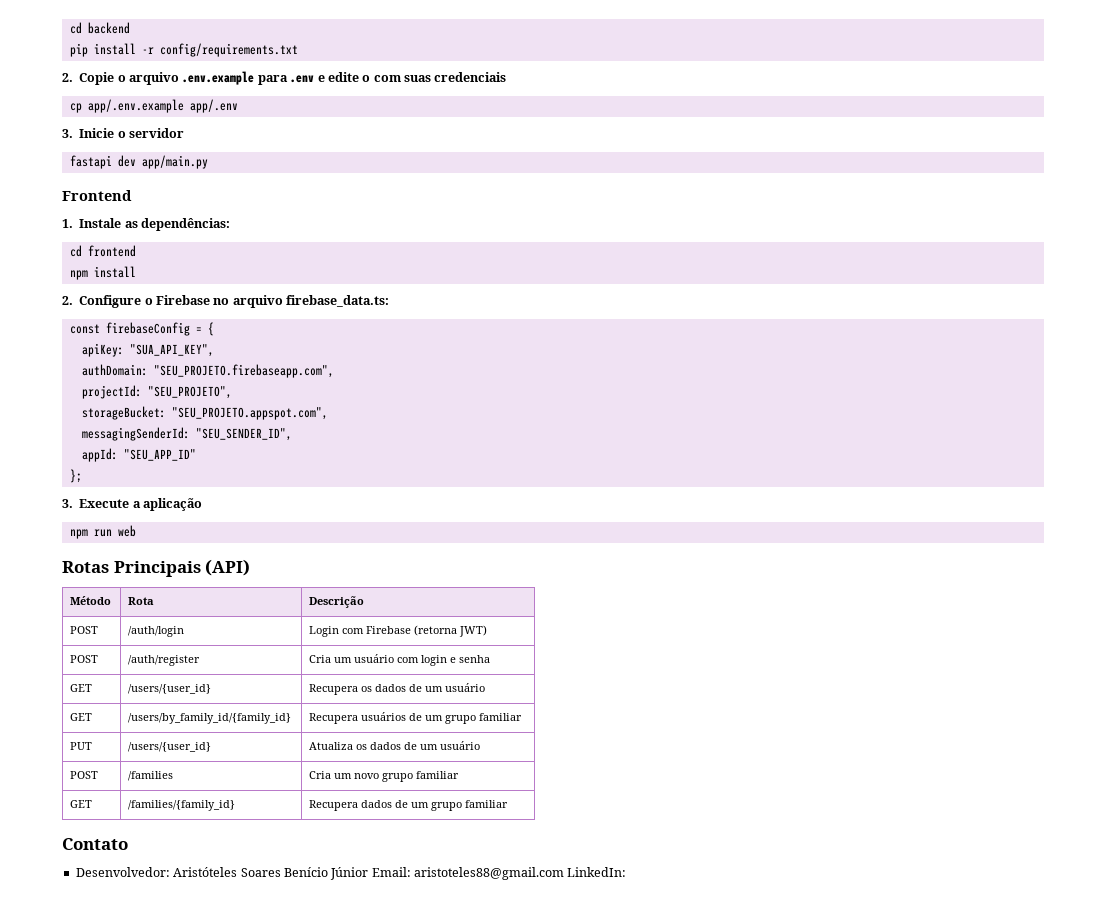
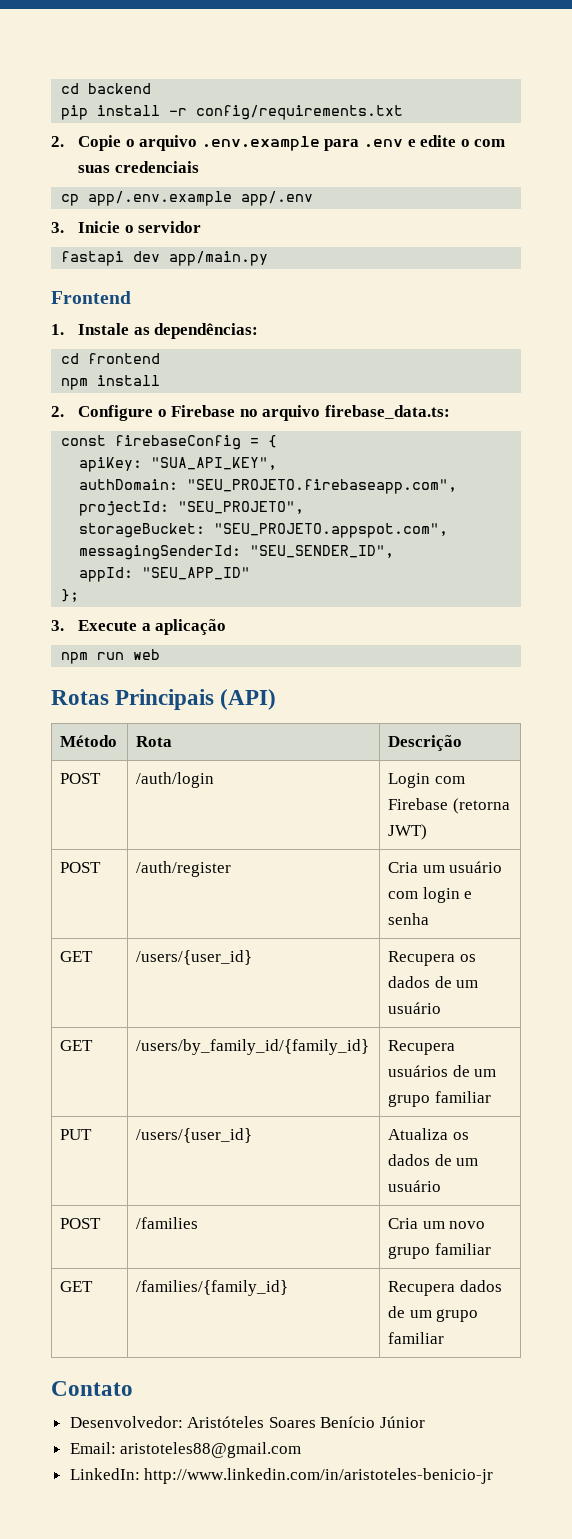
(369, 873) none -> (426, 1422) //
[567,867,627,877] LinkedIn: -> [69,1468,494,1484] // LinkedIn: http://www.linkedin.com/in/aristoteles-benicio-jr

